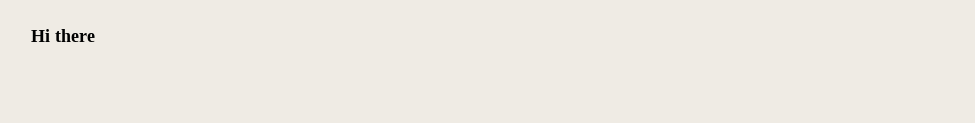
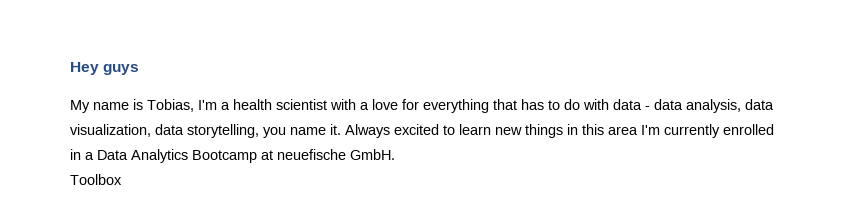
[31,29,95,42] Hi there -> [70,62,140,75] [70,99,774,113] [70,124,774,138] [70,149,395,163] [70,174,122,185] Hey guys // My name is Tobias, I'm a health scientist with a love for everything that has to do with data - data analysis, data visualization, data storytelling, you name it. Always excited to learn new things in this area I'm currently enrolled in a Data Analytics Bootcamp at neuefische GmbH. // Toolbox

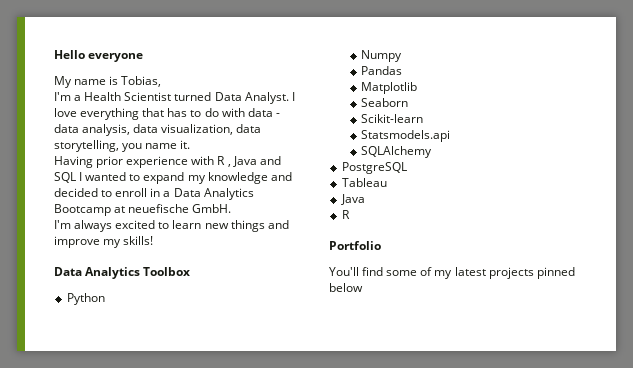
[70,62,140,75] Hey guys -> [54,50,144,62] Hello everyone
(194, 105) none -> (162, 81) //
[233,99,419,110] health scientist with a love for -> [84,92,295,104] [54,108,77,117] Health Scientist turned Data Analyst. I love
[345,124,774,138] Always excited to learn new things in this area I'm currently enrolled -> [54,156,281,168] [54,172,292,184] [54,188,148,197] // Having prior experience with R , Java and SQL I wanted to expand my knowledge and decided to enroll
[70,174,122,185] Toolbox -> [54,220,289,232] [54,236,154,248] [54,267,191,279] [66,293,105,305] [360,50,402,62] [360,66,402,75] [360,82,417,94] [360,98,408,107] [360,114,423,123] [360,130,450,142] [360,146,432,158] [341,162,407,174] [341,178,387,187] [340,194,365,205] [341,210,350,219] [329,241,381,250] [329,267,575,279] [329,283,363,292] I'm always excited to learn new things and improve my skills! // Data Analytics Toolbox // Python // Numpy // Pandas // Matplotlib // Seaborn // Scikit-learn // Statsmodels.api // SQLAlchemy // PostgreSQL // Tableau // Java // R // Portfolio // You'll find some of my latest projects pinned below

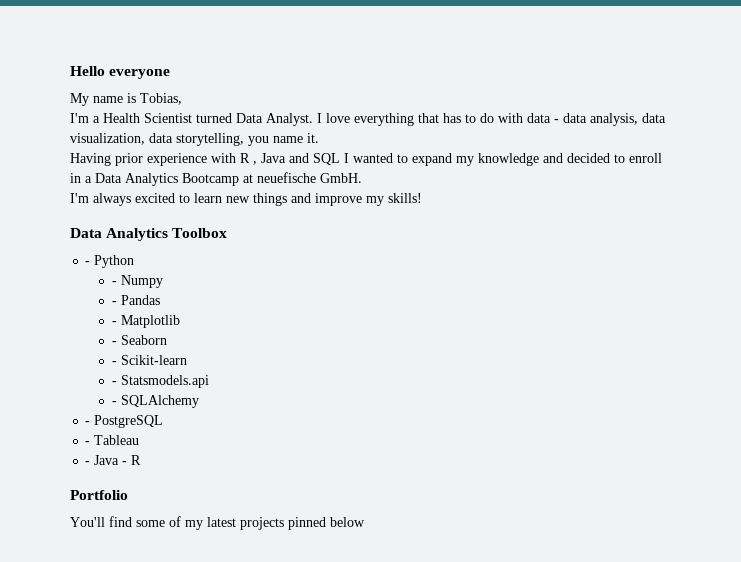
(191, 271) none -> [85,261,91,265] -
(105, 299) none -> [111,281,117,285] -
(402, 56) none -> [111,301,117,305] -
(402, 70) none -> [111,321,117,325] -
(417, 88) none -> [111,341,117,345] -
(408, 102) none -> [111,361,117,365] -
(423, 118) none -> [111,381,117,385] -
(450, 136) none -> [111,401,117,405] -
(432, 152) none -> [85,421,91,425] -
(407, 168) none -> [85,441,91,445] -
[340,194,365,205] Java // -> [85,455,128,465] - Java -

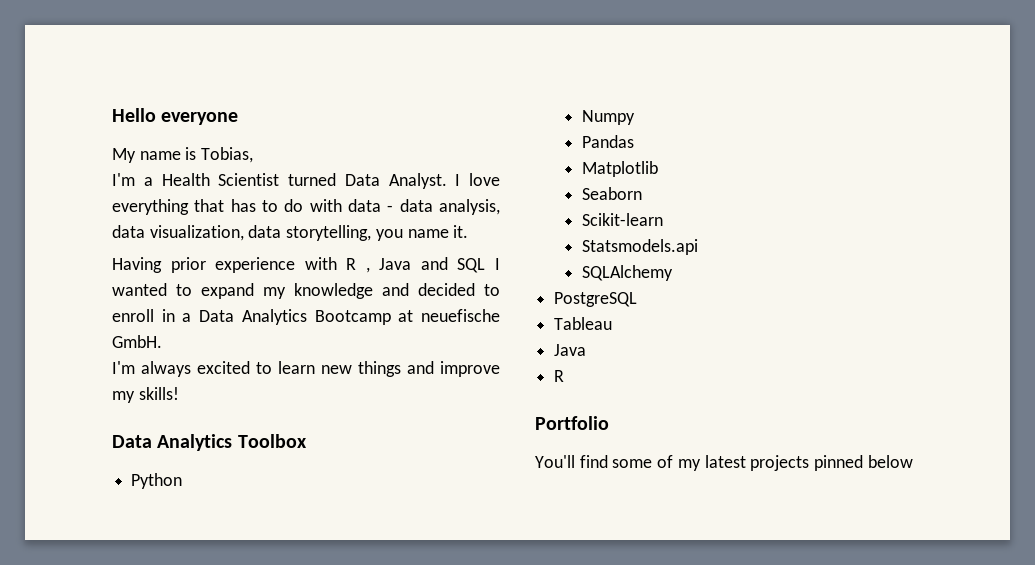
[85,261,91,265] - -> (307, 441) none
[111,281,117,285] - -> (183, 481) none
[111,301,117,305] - -> (636, 117) none
[111,321,117,325] - -> (635, 141) none
[111,341,117,345] - -> (659, 169) none
[111,361,117,365] - -> (643, 193) none
[111,381,117,385] - -> (664, 219) none
[111,401,117,405] - -> (699, 247) none
[85,421,91,425] - -> (674, 273) none
[85,441,91,445] - -> (638, 299) none
[85,455,128,465] - Java - -> [554,344,587,356] Java //

